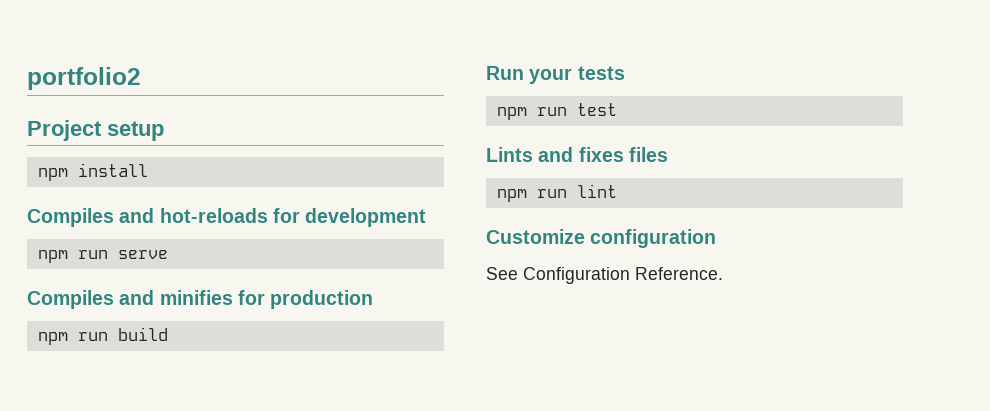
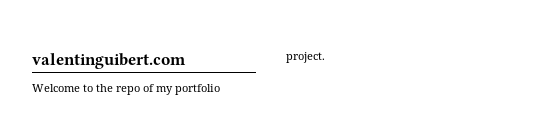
[27,67,141,90] [27,120,164,141] [37,163,148,181] [27,208,427,227] [37,250,168,263] [27,290,374,309] [37,327,168,345] [486,66,625,84] [496,103,617,120] [486,147,668,162] [496,184,617,202] [486,229,717,248] [486,267,723,284] portfolio2 // Project setup // npm install // Compiles and hot-reloads for development // npm run serve // Compiles and minifies for production // npm run build // Run your tests // npm run test // Lints and fixes files // npm run lint // Customize configuration // See Configuration Reference. -> [32,53,186,69] [32,84,220,95] [286,52,325,63] valentinguibert.com // Welcome to the repo of my portfolio project.

